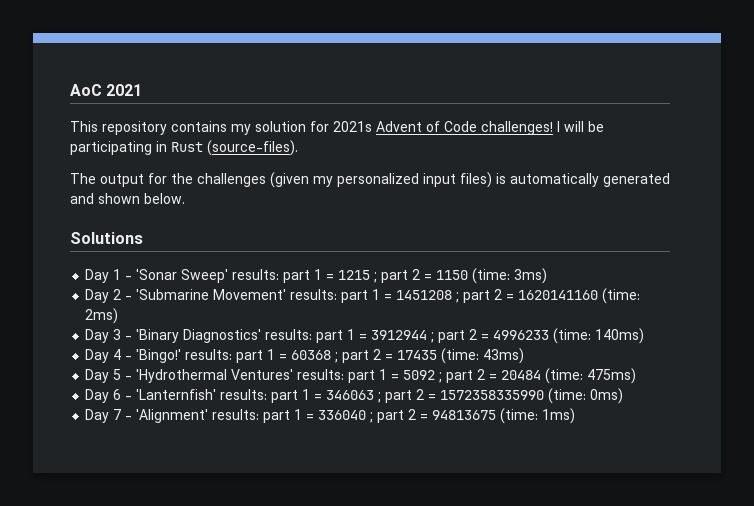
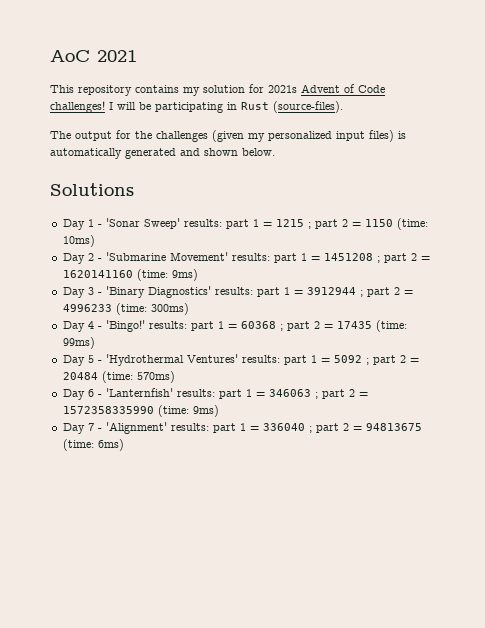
[514,268,548,284] 3ms) -> [62,235,95,247] 10ms)
[85,308,119,324] 2ms) -> [171,269,198,281] 9ms)
[595,328,645,344] 140ms) -> [150,303,189,315] 300ms)
[483,348,525,364] 43ms) -> [62,337,95,349] 99ms)
[587,368,637,384] 475ms) -> [136,371,175,383] 570ms)
[590,388,624,404] 0ms) -> [192,405,219,417] 9ms)
[542,408,576,424] 1ms) -> [97,439,124,451] 6ms)

